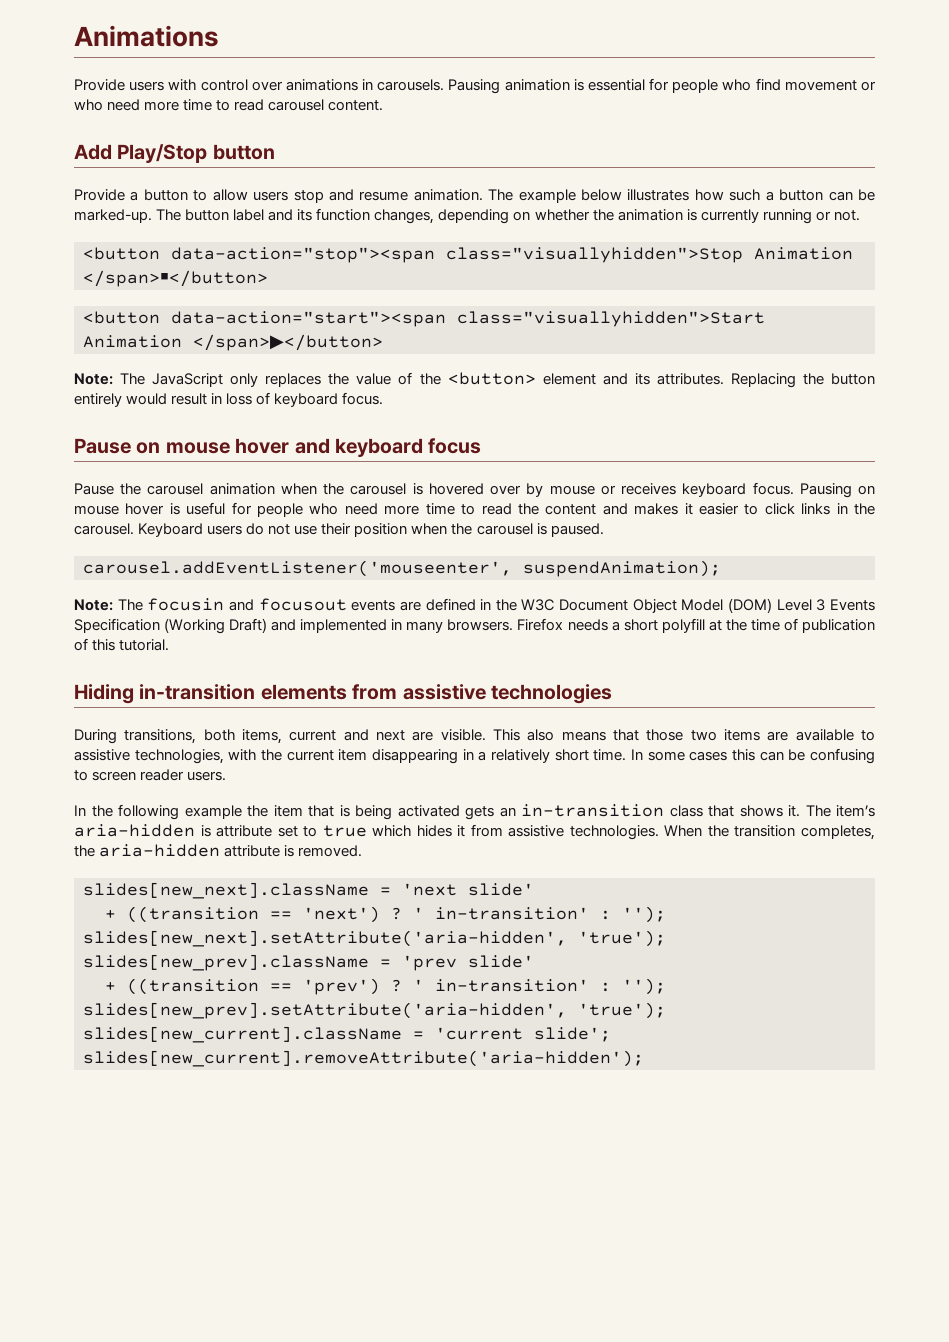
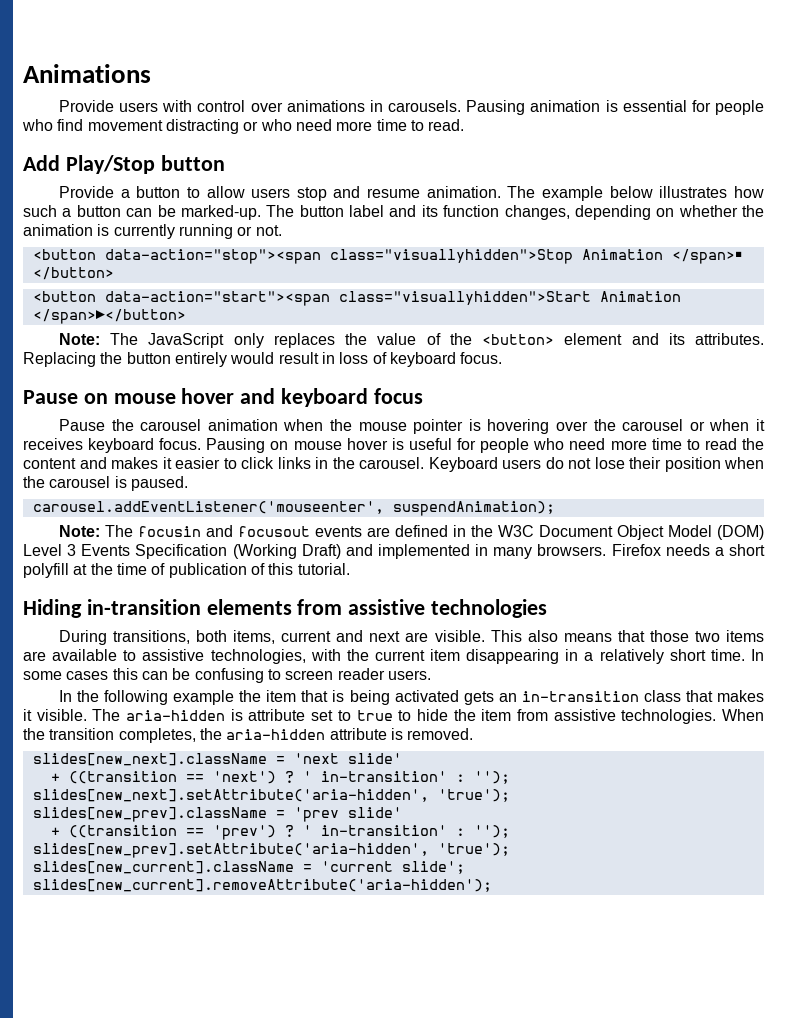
(857, 85) none -> [165,119,239,134] distracting
[234,99,384,111] read carousel content. -> [428,119,465,131] read.
[350,483,616,497] carousel is hovered over by mouse or -> [358,419,766,434] mouse pointer is hovering over the carousel or when it
[294,525,318,535] use -> [594,457,625,469] lose
[739,805,875,817] shows it. The item’s -> [717,690,764,702] [23,709,121,721] makes it visible. The
[372,825,466,837] which hides it -> [398,709,512,721] to hide the item

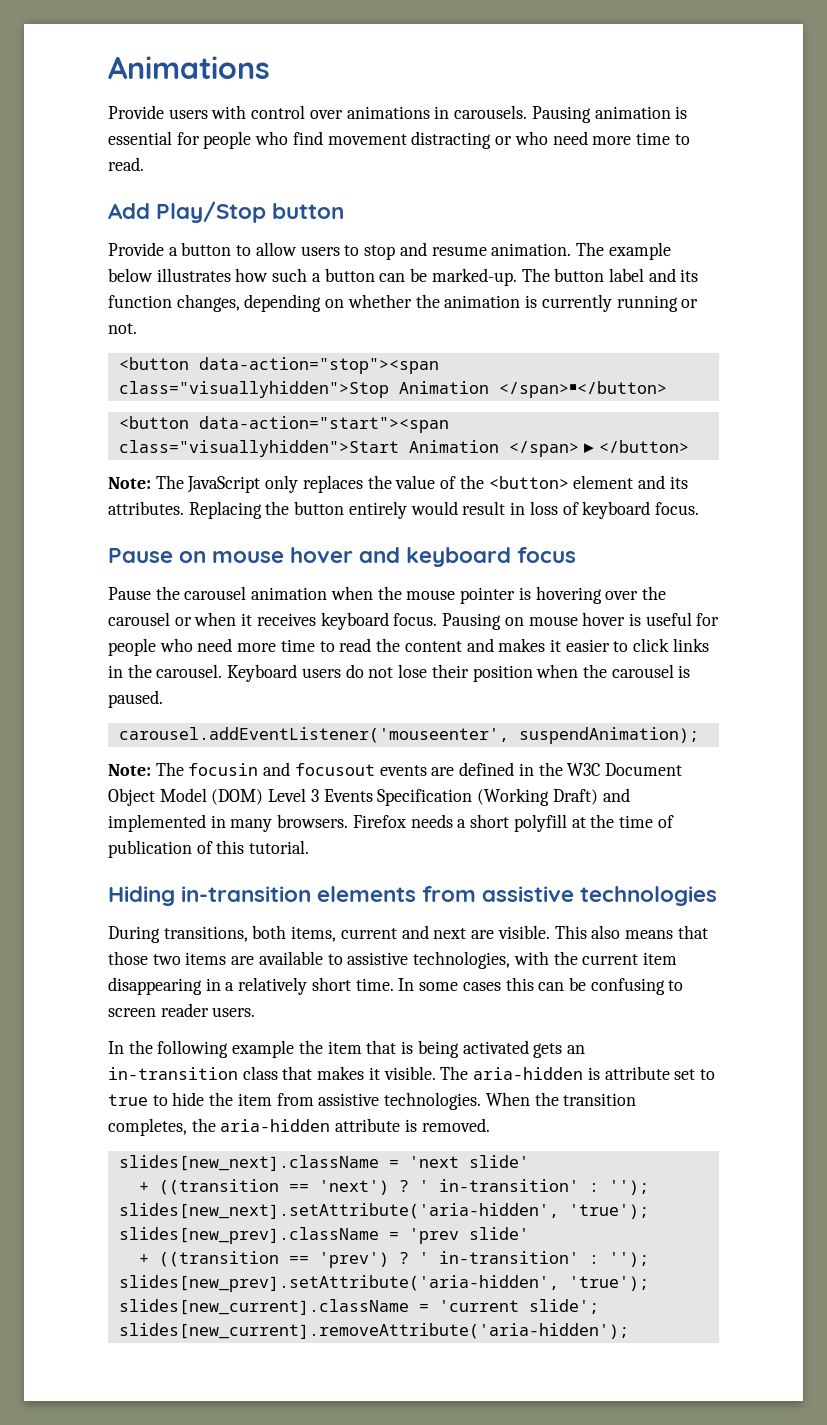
(291, 193) none -> [344,245,360,256] to

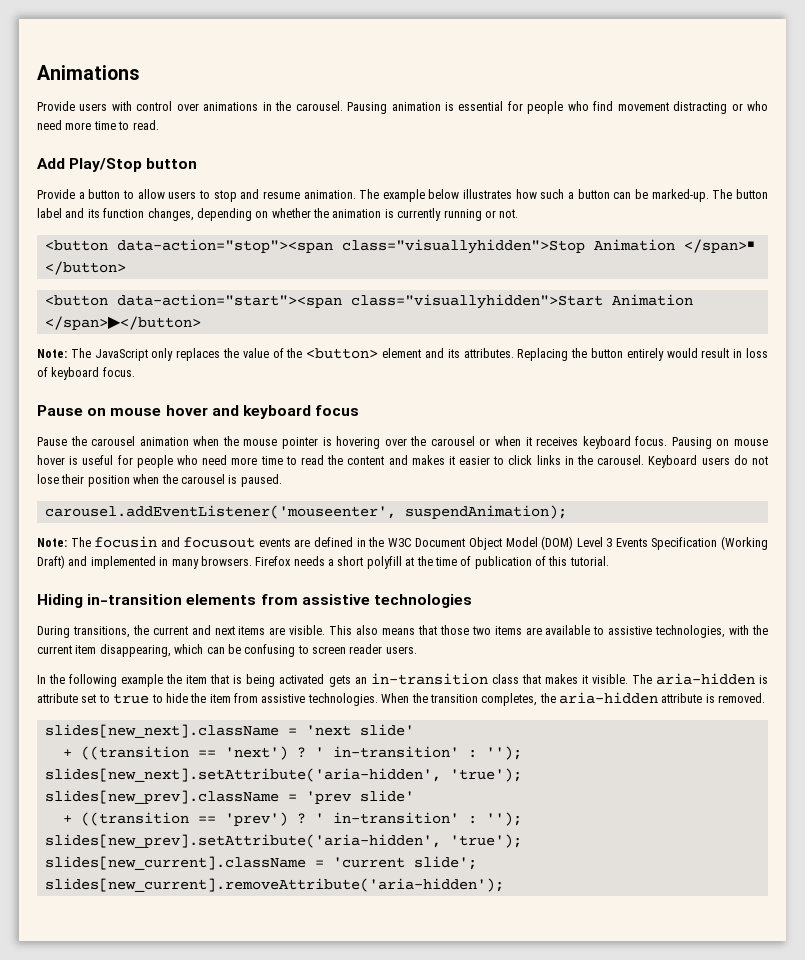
[454,105,528,119] carousels. -> [275,101,343,111] the carousel.
[252,925,337,942] both items, -> [132,625,149,635] the
(467, 933) none -> [238,626,266,635] items
[108,977,534,995] disappearing in a relatively short time. In some cases this -> [99,644,204,657] disappearing, which

